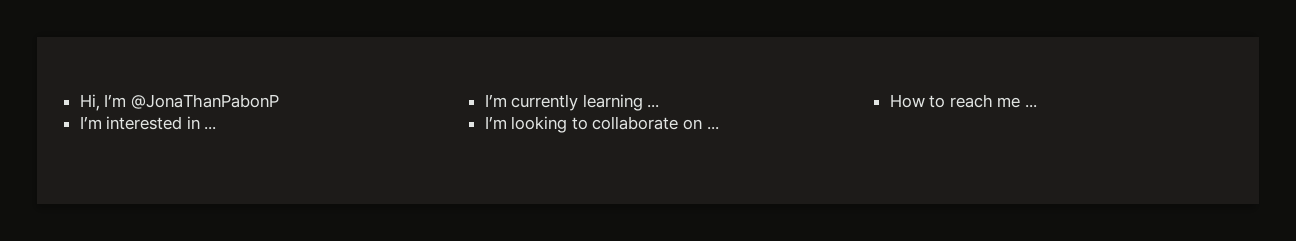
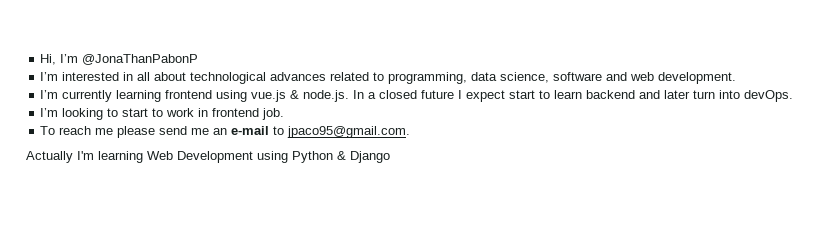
[204,126,217,130] [484,94,660,111] [484,116,719,133] [889,94,1038,108] ... // I’m currently learning ... // I’m looking to collaborate on ... // How to reach me ... -> [137,72,737,84] [40,90,794,102] [40,108,285,120] [40,126,411,138] [26,151,390,163] all about technological advances related to programming, data science, software and web development. // I’m currently learning frontend using vue.js & node.js. In a closed future I expect start to learn backend and later turn into devOps. // I’m looking to start to work in frontend job. // To reach me please send me an e-mail to jpaco95@gmail.com. // Actually I'm learning Web Development using Python & Django

